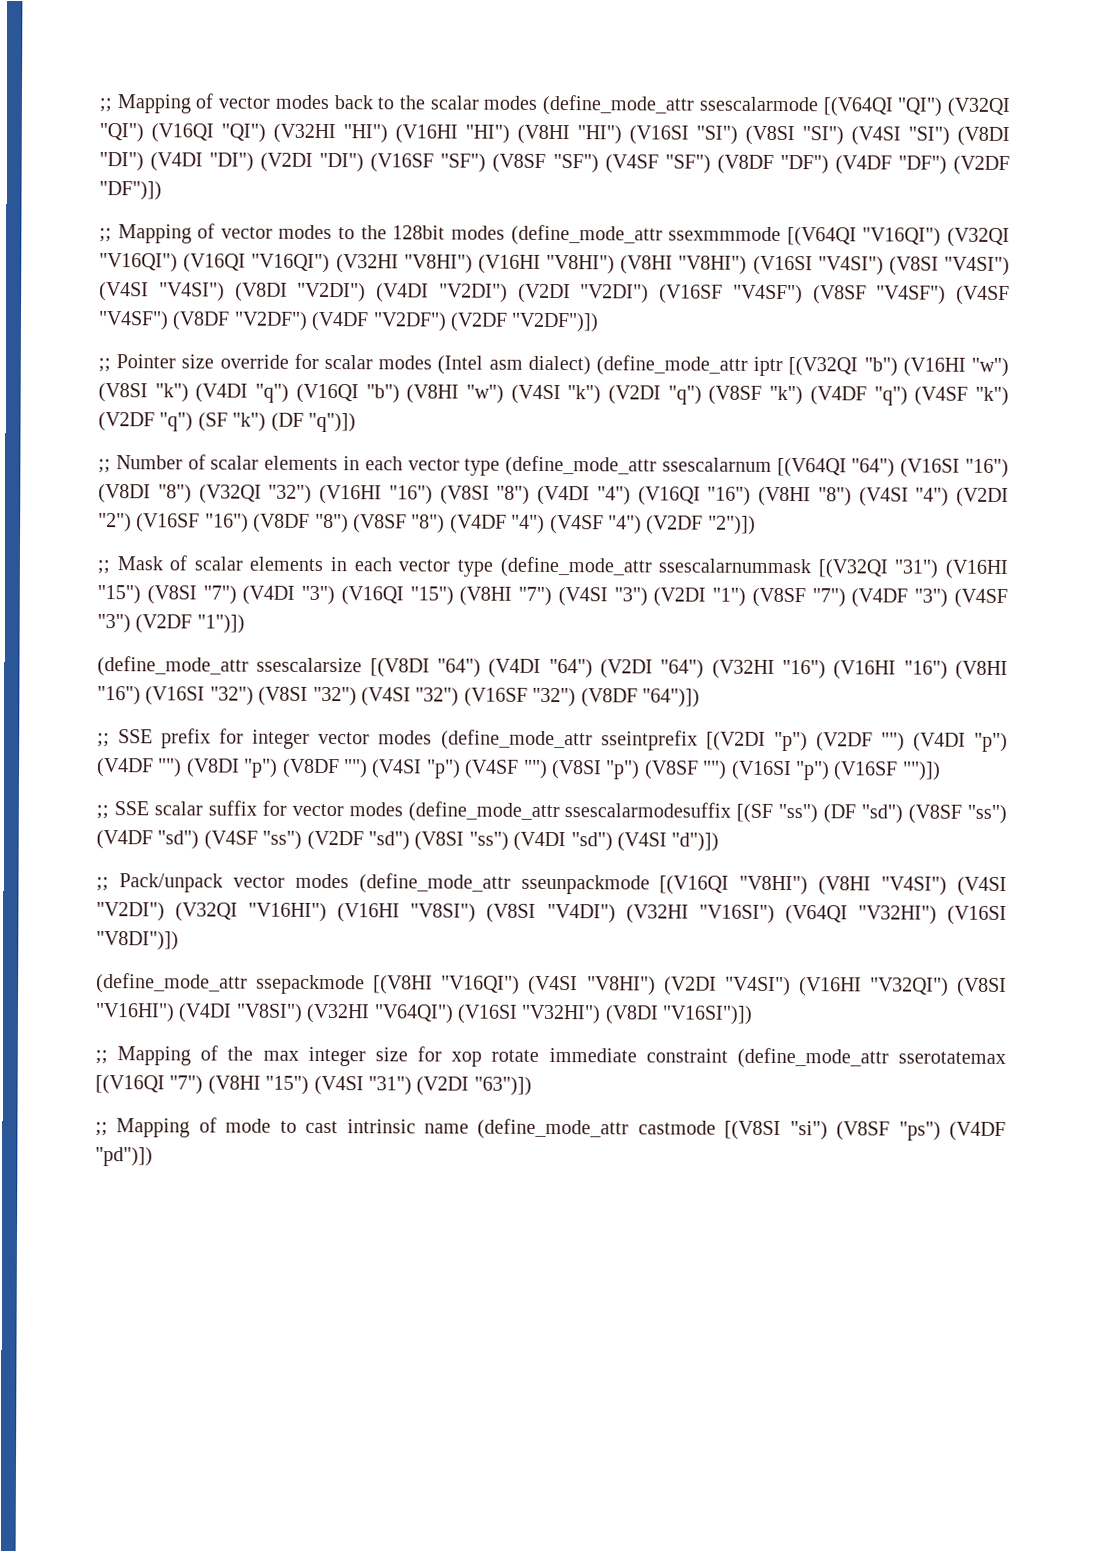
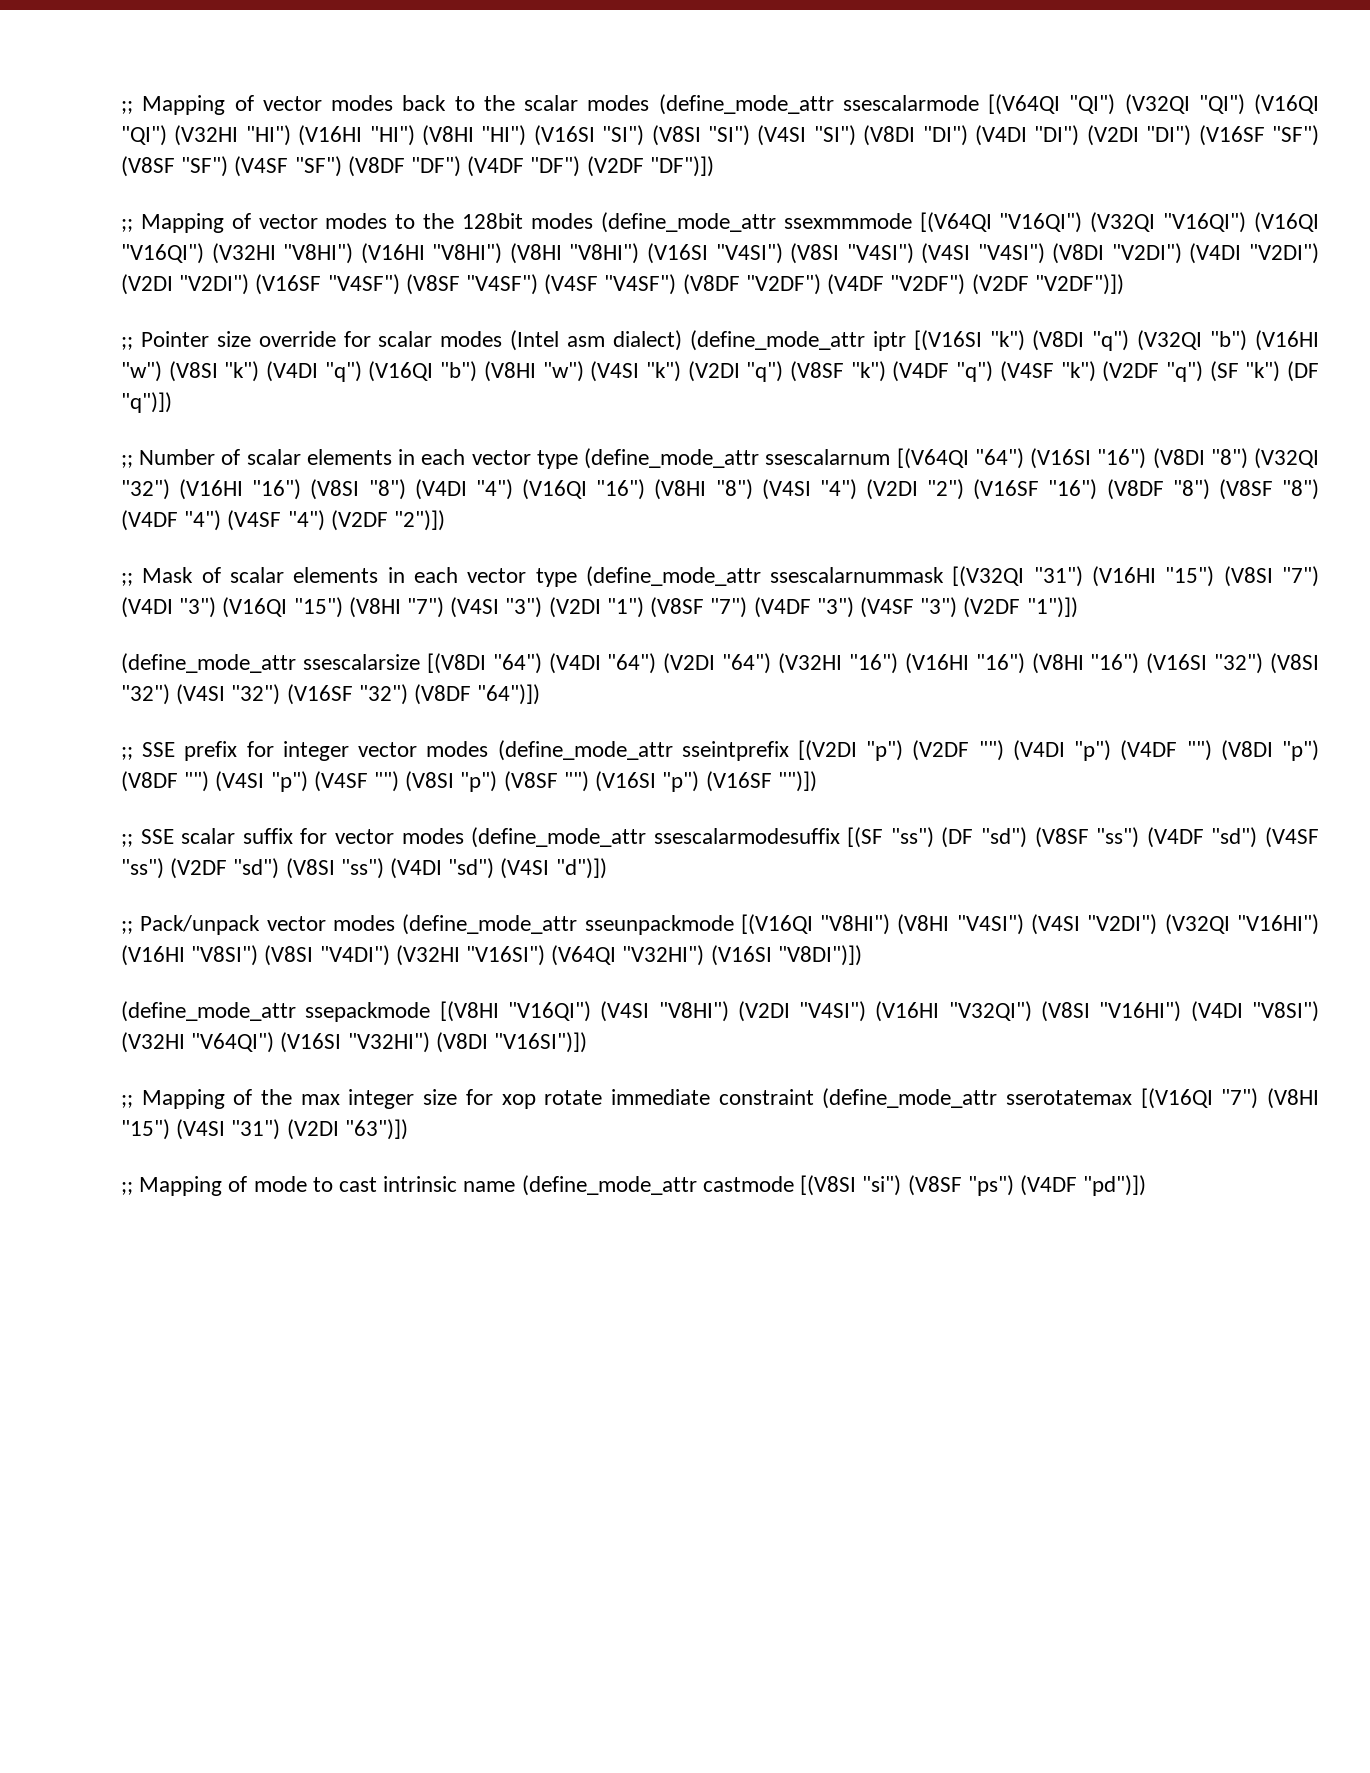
[788,357,859,377] [(V32QI -> [913,330,1203,351] [(V16SI "k") (V8DI "q") (V32QI

